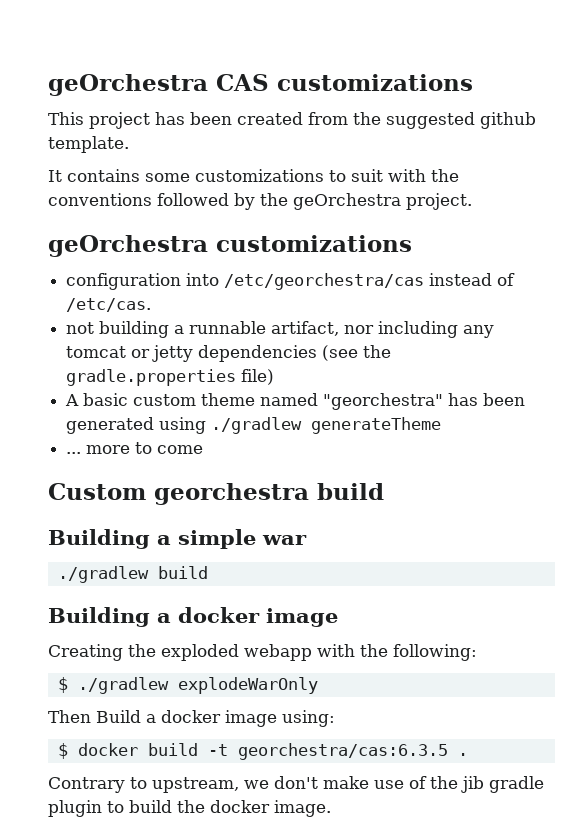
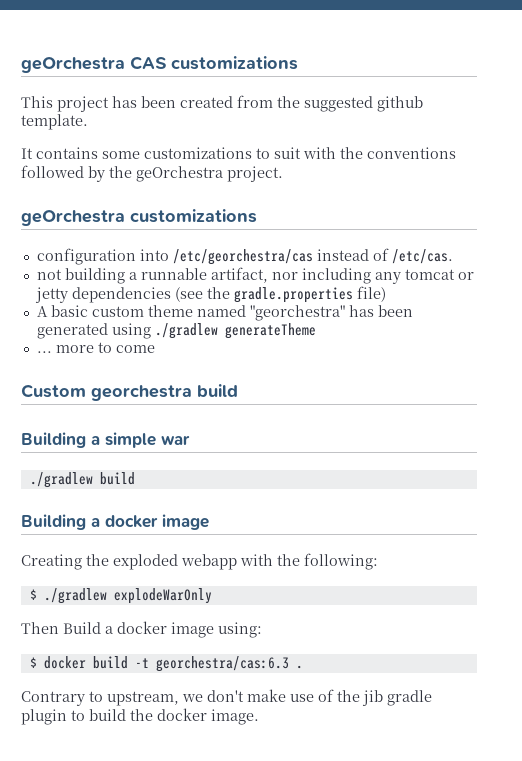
[237,743,448,760] georchestra/cas:6.3.5 -> [155,656,289,672] georchestra/cas:6.3

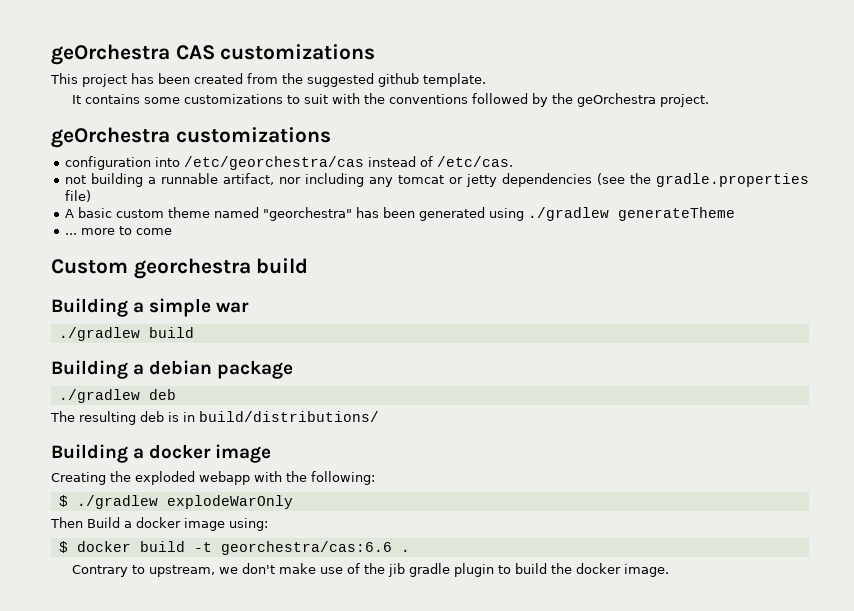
(135, 478) none -> [51,360,294,379] [58,389,176,403] [50,411,379,425] // Building a debian package // ./gradlew deb // The resulting deb is in build/distributions/
[155,656,289,672] georchestra/cas:6.3 -> [220,541,392,555] georchestra/cas:6.6

